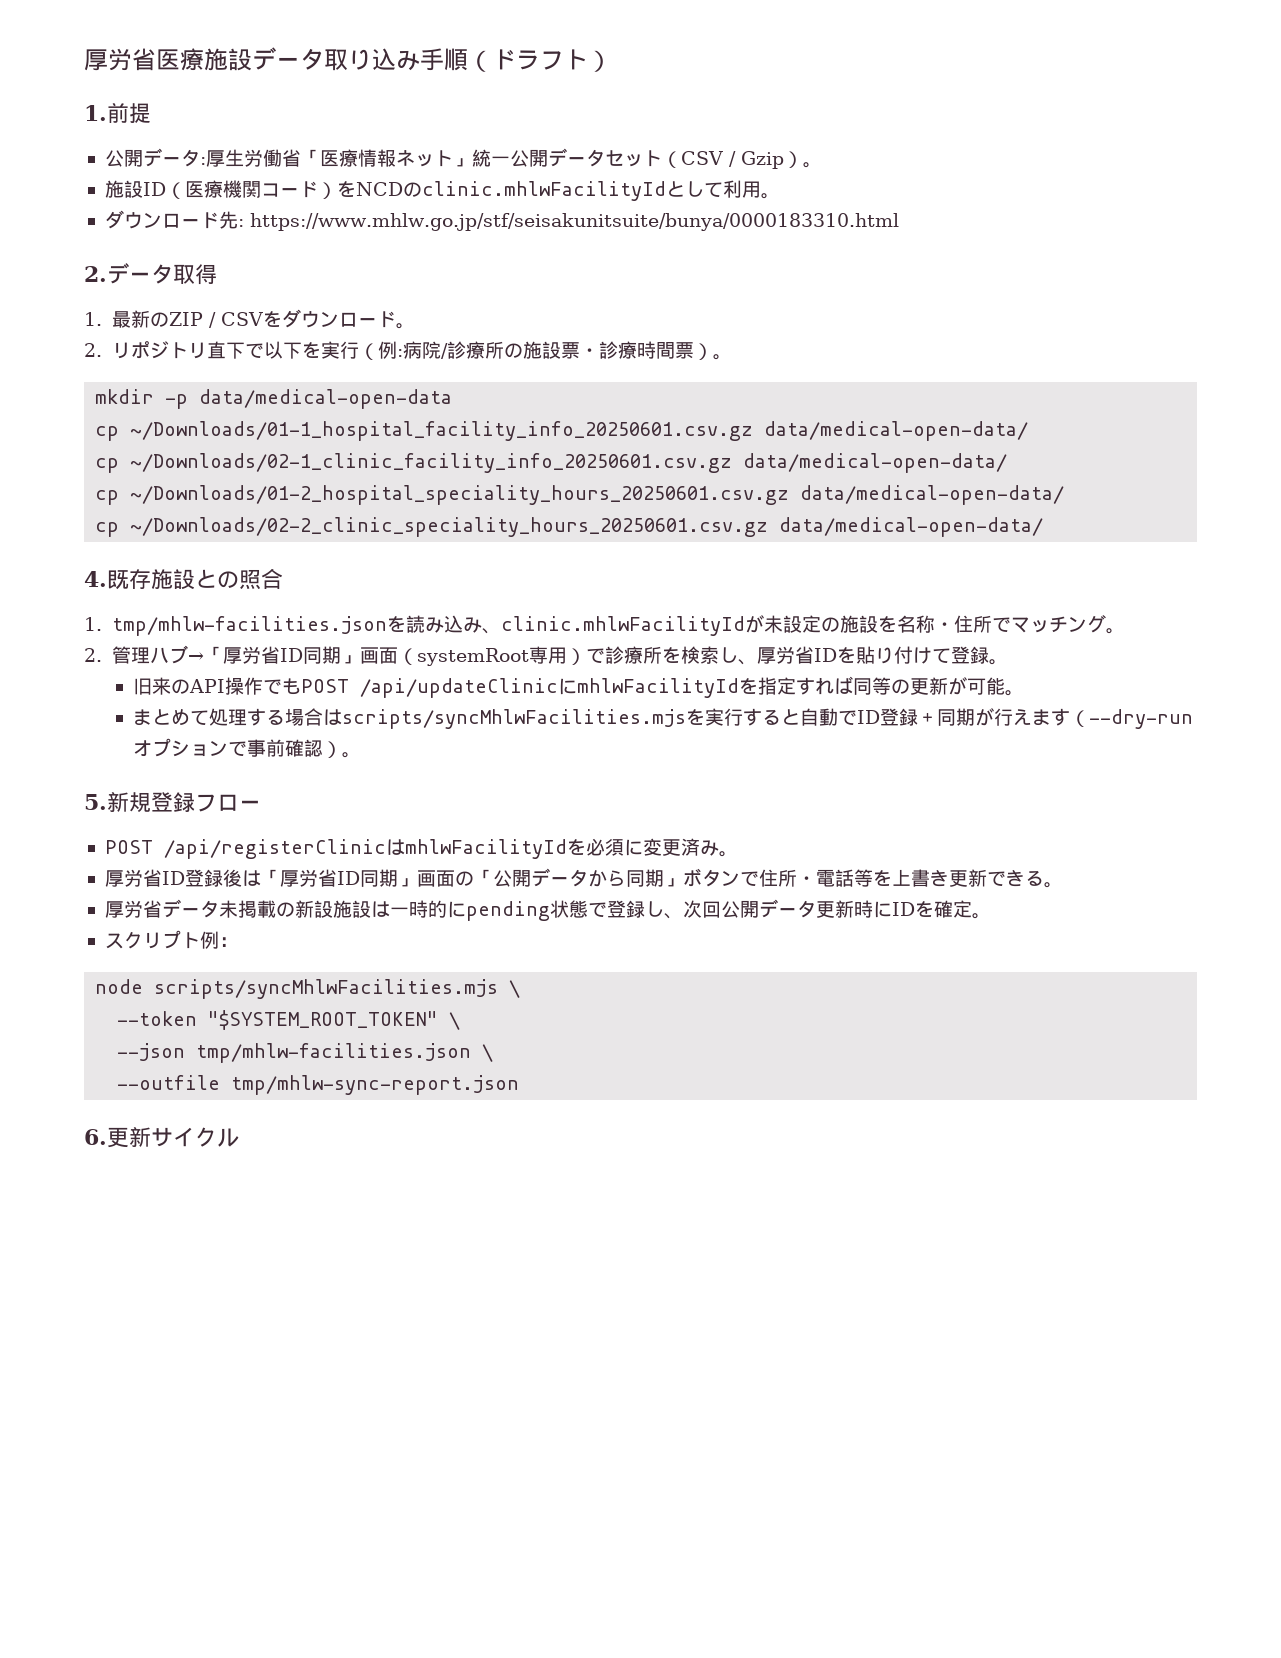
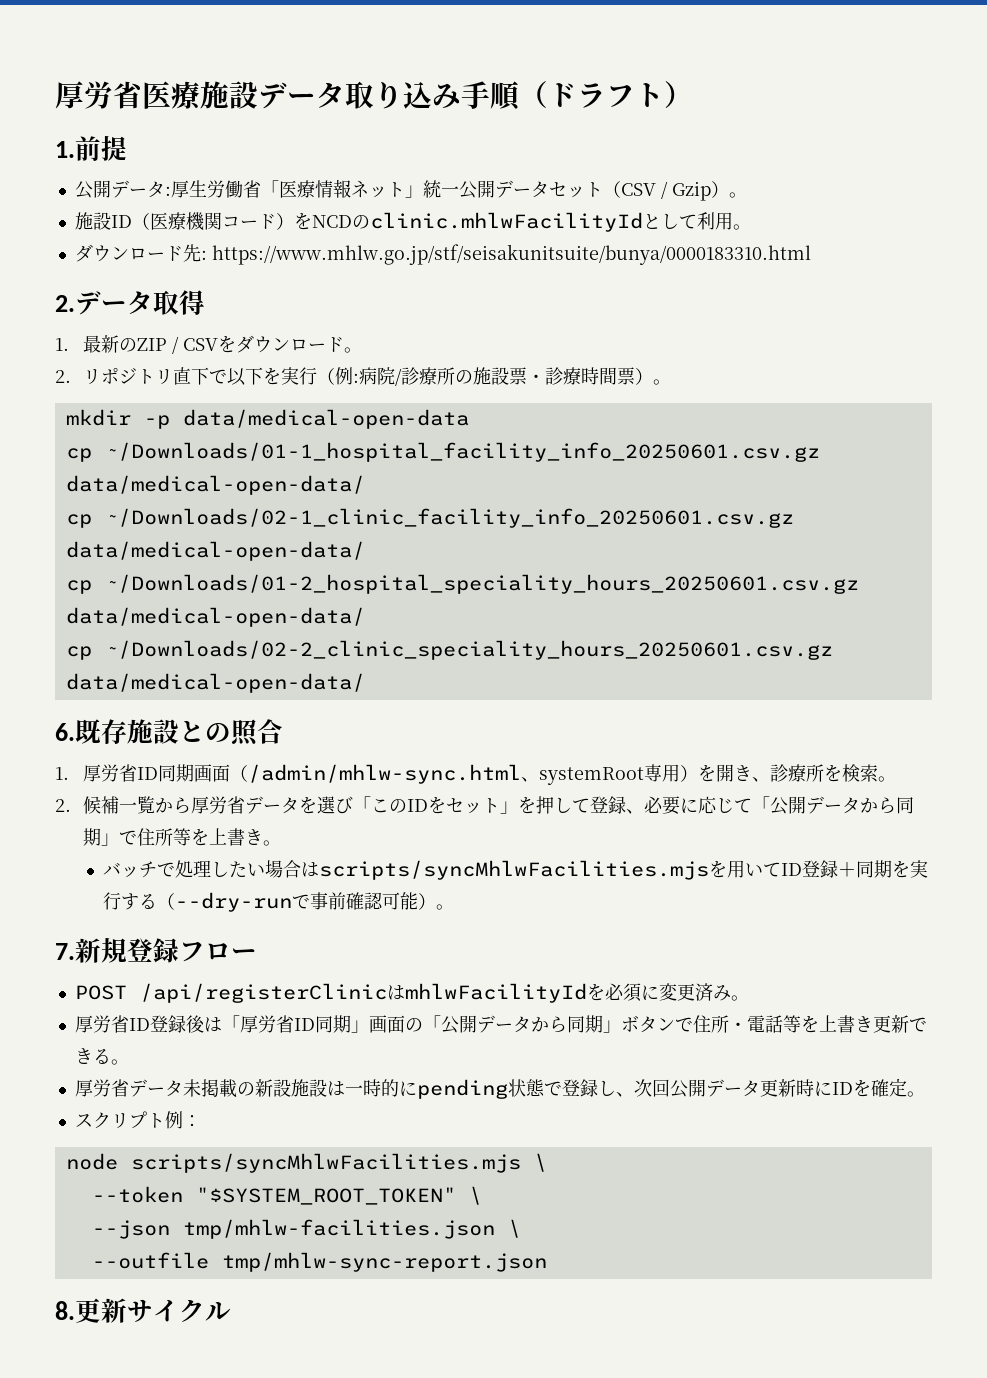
[84,571,107,587] 4. -> [55,723,75,741] 6.
[112,615,1126,636] [84,645,418,665] tmp/mhlw-facilities.jsonを読み込み、clinic.mhlwFacilityIdが未設定の施設を名称・住所でマッチング。 // 2.管理ハブ→「厚労省ID同期」画面（ -> [83,764,540,784] 厚労省ID同期画面（/admin/mhlw-sync.html、
[586,648,606,663] で -> [698,764,771,782] を開き、
[719,646,1009,665] [133,676,1025,698] [133,708,1194,729] [133,738,229,757] し、厚労省IDを貼り付けて登録。 // 旧来のAPI操作でもPOST /api/updateClinicにmhlwFacilityIdを指定すれば同等の更新が可能。 // まとめて処理する場合はscripts/syncMhlwFacilities.mjsを実行すると自動でID登録＋同期が行えます（--dry-runオプション -> [878,776,897,782] [55,796,915,815] [83,828,282,846] [103,860,929,880] [103,892,293,912] 。 // 2.候補一覧から厚労省データを選び「このIDをセット」を押して登録、必要に応じて「公開データから同期」で住所等を上書き。 // バッチで処理したい場合はscripts/syncMhlwFacilities.mjsを用いてID登録＋同期を実行する（--dry-run
[323,741,362,758] [84,794,107,810] ）。 // 5. -> [382,892,455,910] [55,943,75,960] 可能）。 // 7.
[84,1129,107,1145] 6. -> [55,1301,75,1320] 8.

